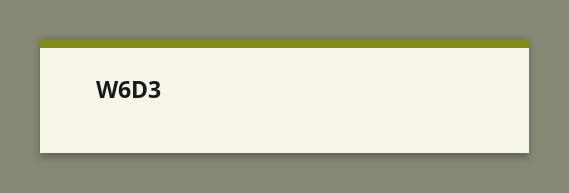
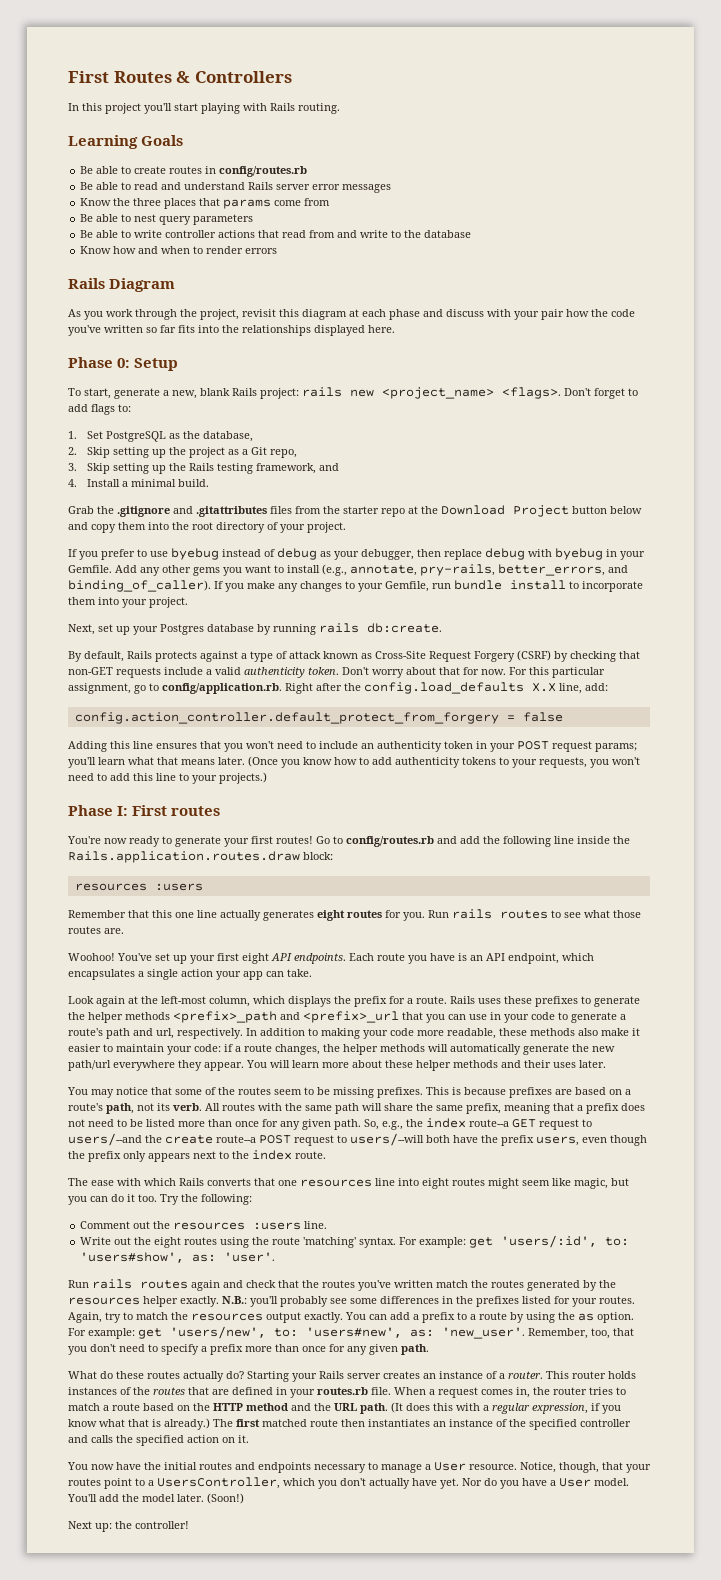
[96,81,161,98] W6D3 -> [68,71,292,83] [68,103,340,114] [68,135,184,149] [80,166,308,177] [80,182,392,193] [80,198,331,209] [80,214,254,225] [80,230,472,238] [80,246,278,254] [68,278,176,292] [68,309,635,320] [68,325,395,336] [68,357,179,371] [68,387,638,399] [68,404,131,415] [68,431,253,442] [68,447,297,458] [68,463,339,474] [68,479,209,487] [68,505,642,517] [68,522,346,533] [68,548,645,560] [68,564,628,576] [68,580,643,592] [68,597,188,608] [68,623,442,635] [68,650,640,662] [68,667,605,678] [68,682,608,694] [74,712,563,724] [68,741,637,752] [68,756,640,768] [68,772,267,784] [68,805,221,816] [67,836,630,847] [68,851,333,863] [74,883,203,891] [68,909,641,921] [68,926,124,934] [68,953,594,964] [68,969,312,980] [68,996,640,1007] [68,1011,626,1023] [68,1028,640,1039] [68,1044,615,1055] [68,1060,606,1071] [67,1087,631,1098] [68,1103,645,1114] [68,1118,592,1130] [68,1133,647,1146] [68,1150,326,1162] [68,1178,629,1189] [68,1194,252,1205] [80,1221,328,1230] [80,1235,630,1248] [80,1252,276,1263] [68,1279,616,1291] [68,1296,635,1307] [68,1312,634,1323] [68,1326,634,1339] [68,1344,429,1355] [68,1371,636,1382] [68,1387,626,1398] [68,1402,621,1414] [68,1418,631,1430] [68,1435,249,1446] [67,1462,651,1473] [68,1477,629,1489] [67,1493,244,1504] [68,1521,189,1532] First Routes & Controllers // In this project you'll start playing with Rails routing. // Learning Goals // Be able to create routes in config/routes.rb // Be able to read and understand Rails server error messages // Know the three places that params come from // Be able to nest query parameters // Be able to write controller actions that read from and write to the database // Know how and when to render errors // Rails Diagram // As you work through the project, revisit this diagram at each phase and discuss with your pair how the code you've written so far fits into the relationships displayed here. // Phase 0: Setup // To start, generate a new, blank Rails project: rails new <project_name> <flags>. Don't forget to add flags to: // 1. Set PostgreSQL as the database, // 2. Skip setting up the project as a Git repo, // 3. Skip setting up the Rails testing framework, and // 4. Install a minimal build. // Grab the .gitignore and .gitattributes files from the starter repo at the Download Project button below and copy them into the root directory of your project. // If you prefer to use byebug instead of debug as your debugger, then replace debug with byebug in your Gemfile. Add any other gems you want to install (e.g., annotate, pry-rails, better_errors, and binding_of_caller). If you make any changes to your Gemfile, run bundle install to incorporate them into your project. // Next, set up your Postgres database by running rails db:create. // By default, Rails protects against a type of attack known as Cross-Site Request Forgery (CSRF) by checking that non-GET requests include a valid authenticity token. Don't worry about that for now. For this particular assignment, go to config/application.rb. Right after the config.load_defaults X.X line, add: // config.action_controller.default_protect_from_forgery = false // Adding this line ensures that you won't need to include an authenticity token in your POST request params; you'll learn what that means later. (Once you know how to add authenticity tokens to your requests, you won't need to add this line to your projects.) // Phase I: First routes // You're now ready to generate your first routes! Go to config/routes.rb and add the following line inside the Rails.application.routes.draw block: // resources :users // Remember that this one line actually generates eight routes for you. Run rails routes to see what those routes are. // Woohoo! You've set up your first eight API endpoints. Each route you have is an API endpoint, which encapsulates a single action your app can take. // Look again at the left-most column, which displays the prefix for a route. Rails uses these prefixes to generate the helper methods <prefix>_path and <prefix>_url that you can use in your code to generate a route's path and url, respectively. In addition to making your code more readable, these methods also make it easier to maintain your code: if a route changes, the helper methods will automatically generate the new path/url everywhere they appear. You will learn more about these helper methods and their uses later. // You may notice that some of the routes seem to be missing prefixes. This is because prefixes are based on a route's path, not its verb. All routes with the same path will share the same prefix, meaning that a prefix does not need to be listed more than once for any given path. So, e.g., the index route--a GET request to users/--and the create route--a POST request to users/--will both have the prefix users, even though the prefix only appears next to the index route. // The ease with which Rails converts that one resources line into eight routes might seem like magic, but you can do it too. Try the following: // Comment out the resources :users line. // Write out the eight routes using the route 'matching' syntax. For example: get 'users/:id', to: 'users#show', as: 'user'. // Run rails routes again and check that the routes you've written match the routes generated by the resources helper exactly. N.B.: you'll probably see some differences in the prefixes listed for your routes. Again, try to match the resources output exactly. You can add a prefix to a route by using the as option. For example: get 'users/new', to: 'users#new', as: 'new_user'. Remember, too, that you don't need to specify a prefix more than once for any given path. // What do these routes actually do? Starting your Rails server creates an instance of a router. This router holds instances of the routes that are defined in your routes.rb file. When a request comes in, the router tries to match a route based on the HTTP method and the URL path. (It does this with a regular expression, if you know what that is already.) The first matched route then instantiates an instance of the specified controller and calls the specified action on it. // You now have the initial routes and endpoints necessary to manage a User resource. Notice, though, that your routes point to a UsersController, which you don't actually have yet. Nor do you have a User model. You'll add the model later. (Soon!) // Next up: the controller!

